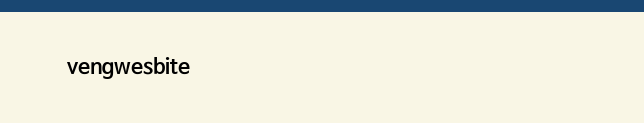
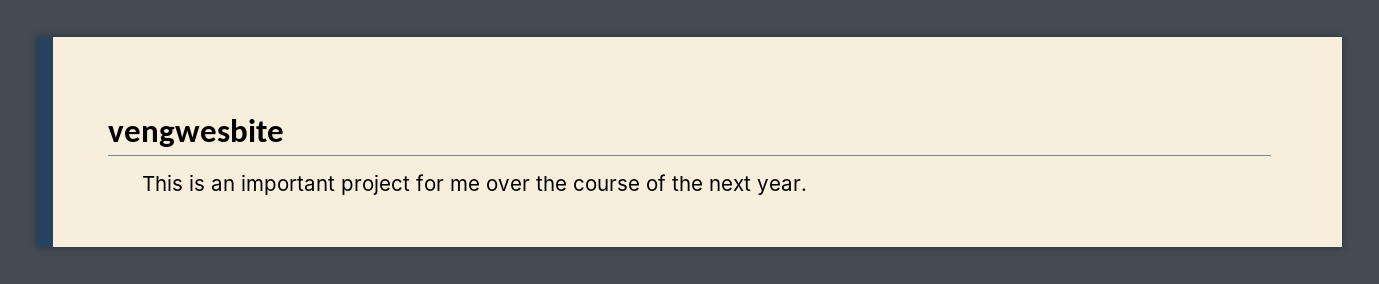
(190, 68) none -> [141,174,807,195] // This is an important project for me over the course of the next year.

